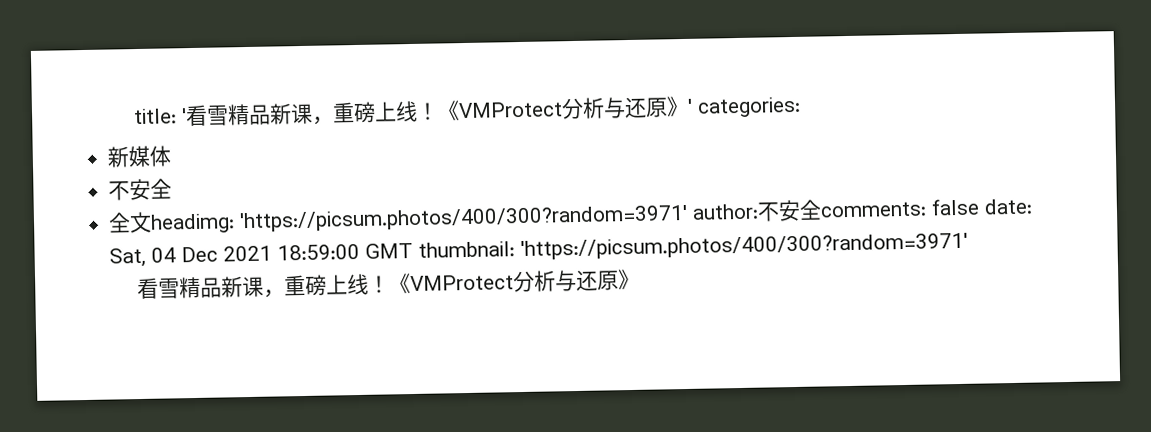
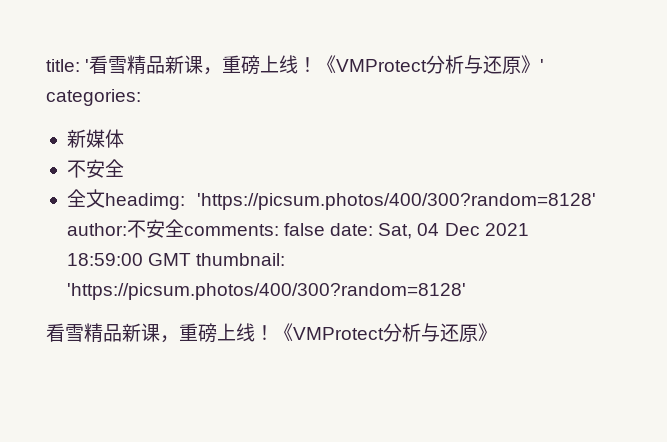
[239,204,689,233] 'https://picsum.photos/400/300?random=3971' -> [197,193,596,210] 'https://picsum.photos/400/300?random=8128'
[520,232,969,261] 'https://picsum.photos/400/300?random=3971' -> [66,283,466,300] 'https://picsum.photos/400/300?random=8128'

